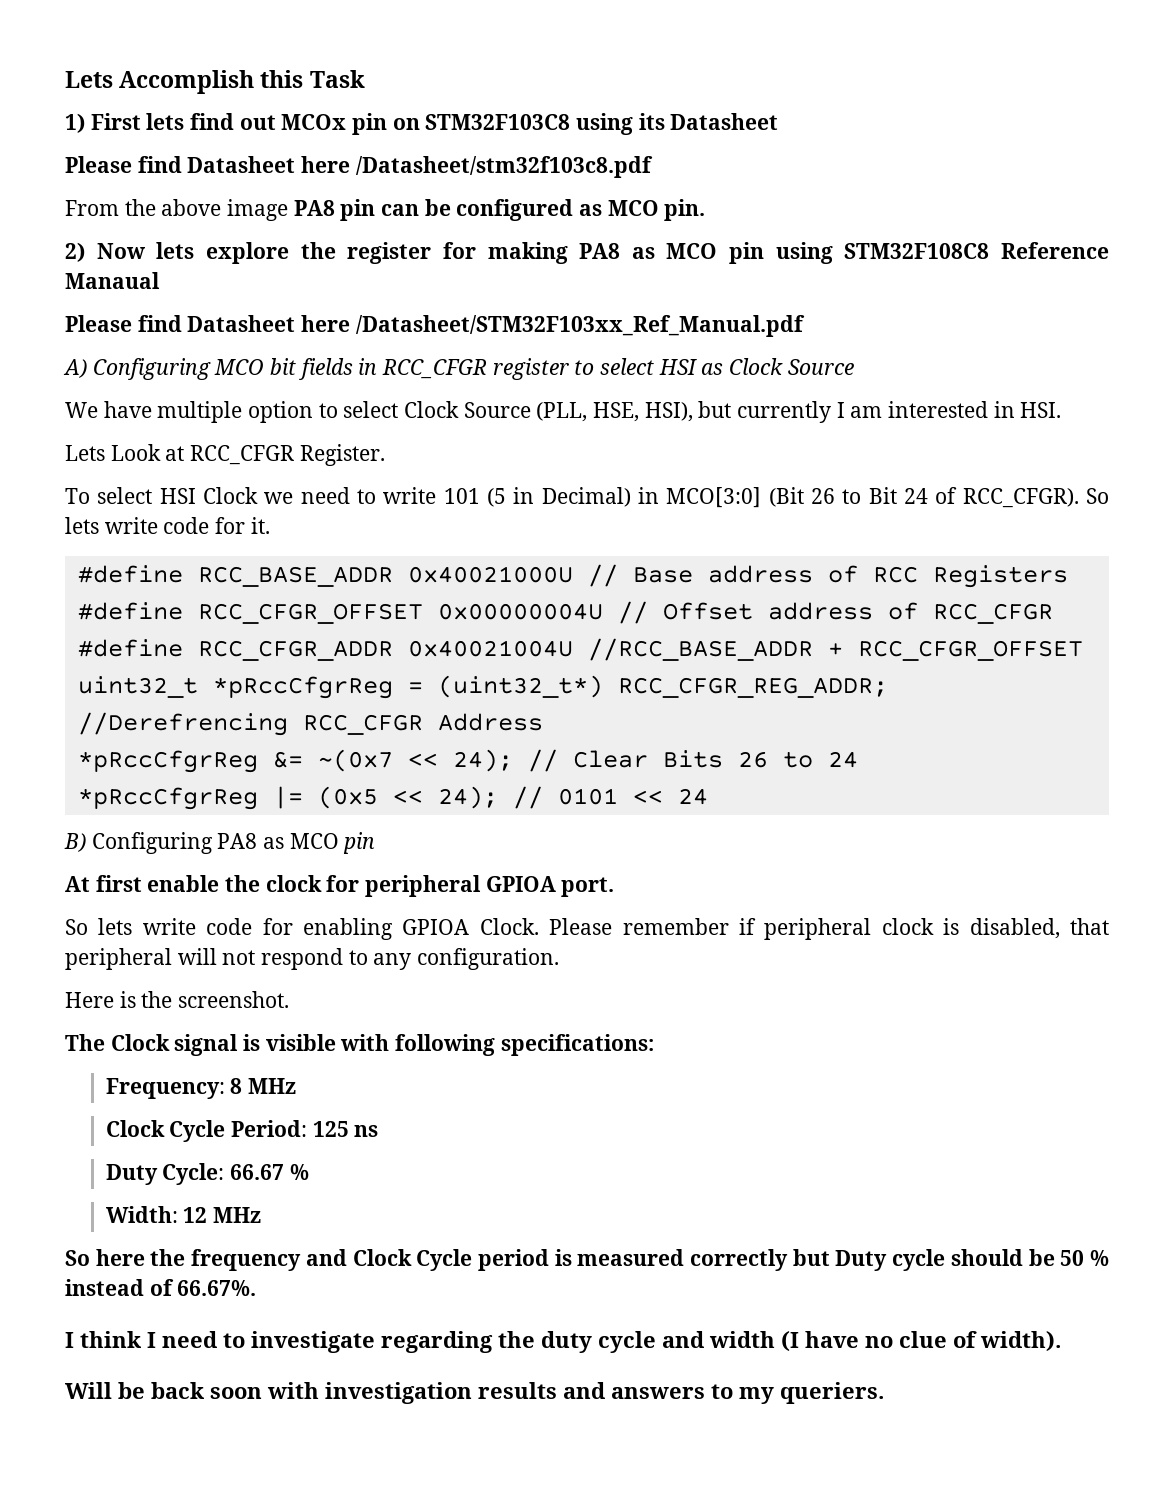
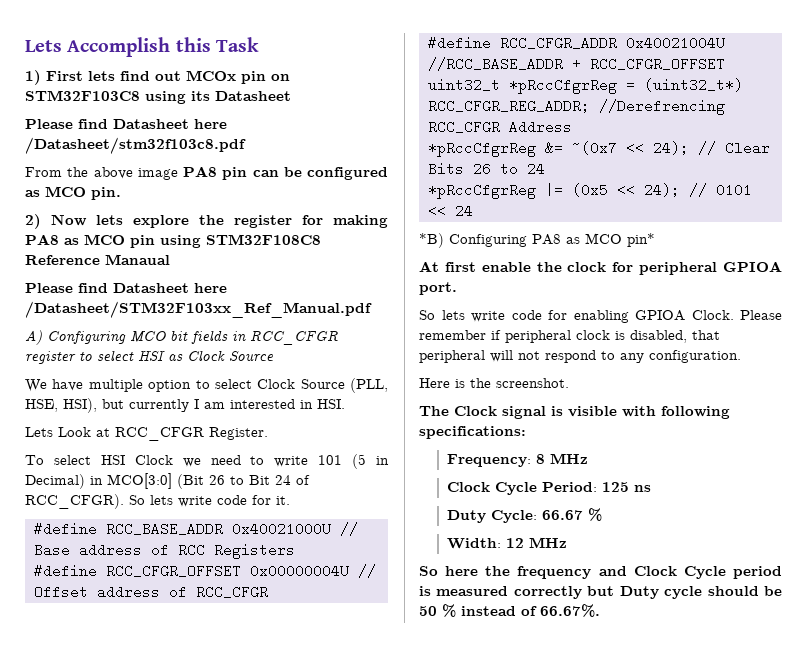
[64,833,86,852] B) -> [419,233,444,248] *B)
[343,832,376,854] pin -> [627,233,655,247] pin*
[65,1331,1061,1353] [65,1382,884,1404] // I think I need to investigate regarding the duty cycle and width (I have no clue of width). // Will be back soon with investigation results and answers to my queriers. -> (600, 610) none

